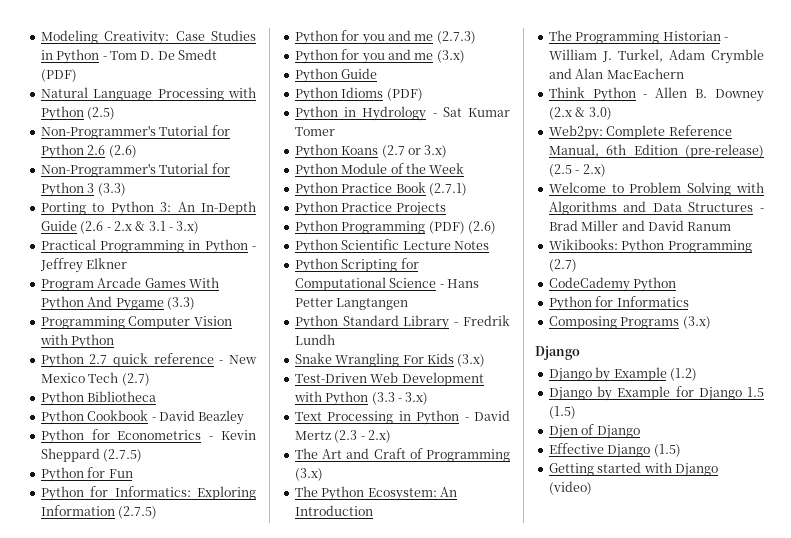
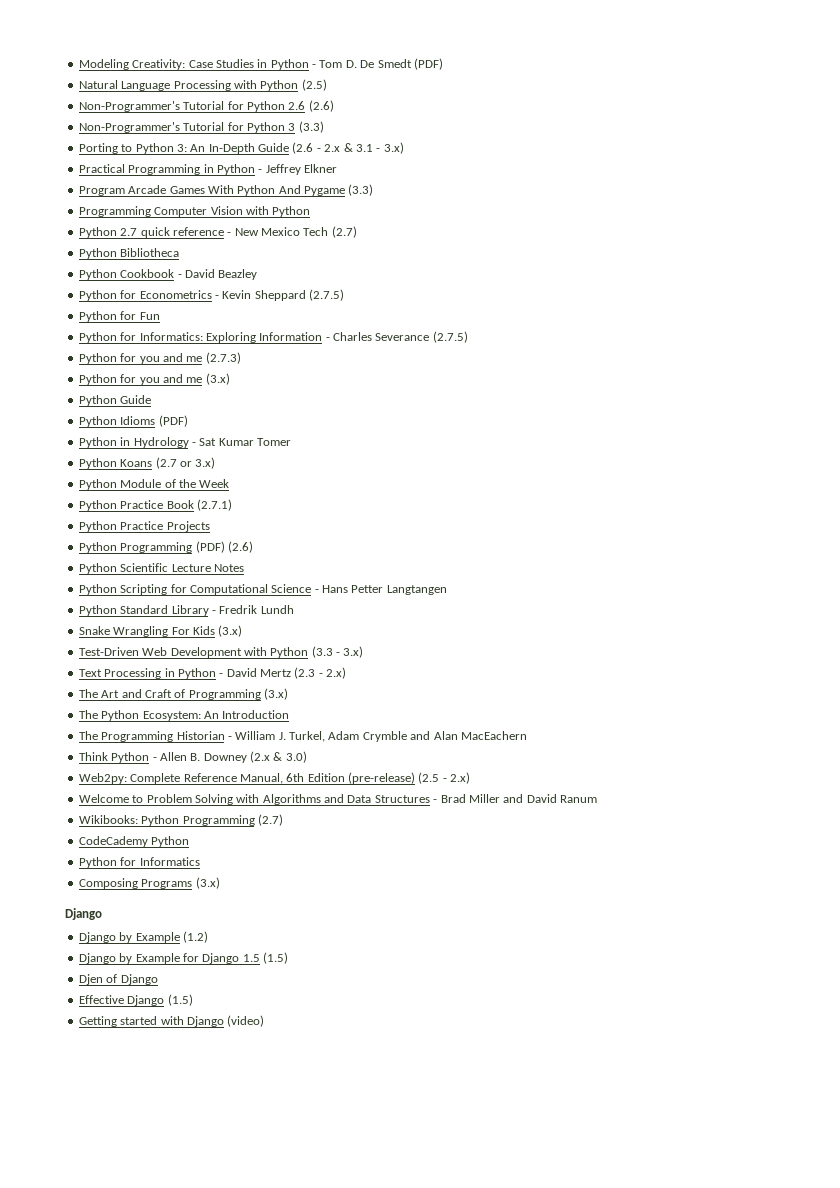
(115, 510) none -> [325,332,430,341] - Charles Severance

